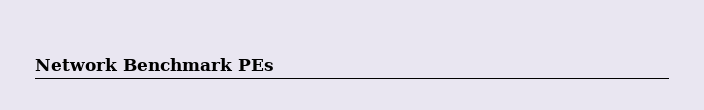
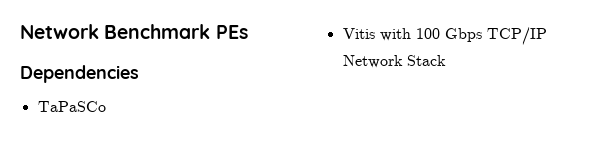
(274, 65) none -> [20,65,139,83] [37,101,106,112] [342,27,547,45] [342,55,446,68] // Dependencies // TaPaSCo // Vitis with 100 Gbps TCP/IP Network Stack

